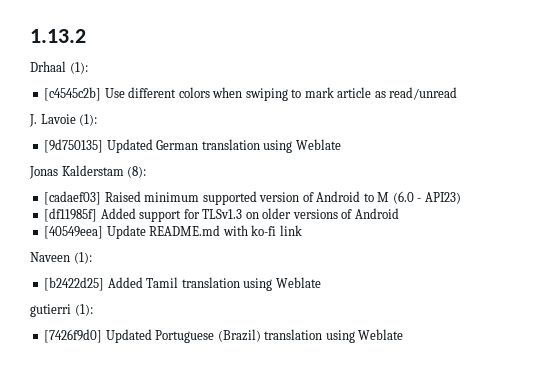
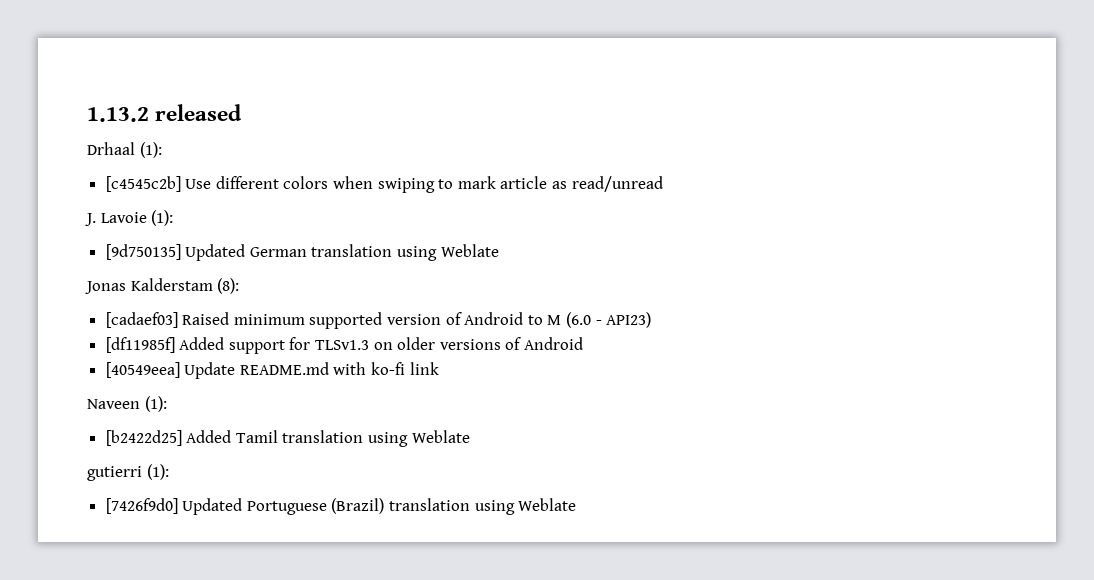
(86, 36) none -> [155,104,243,121] released

